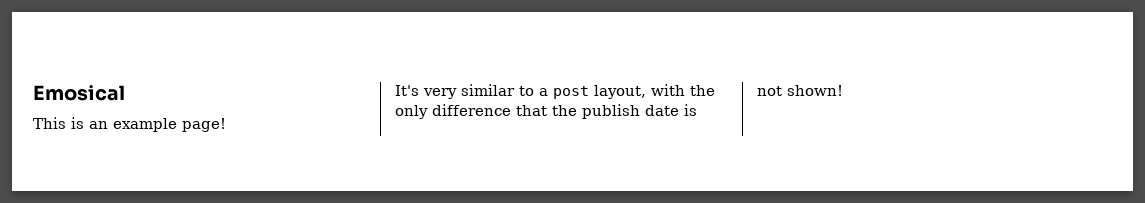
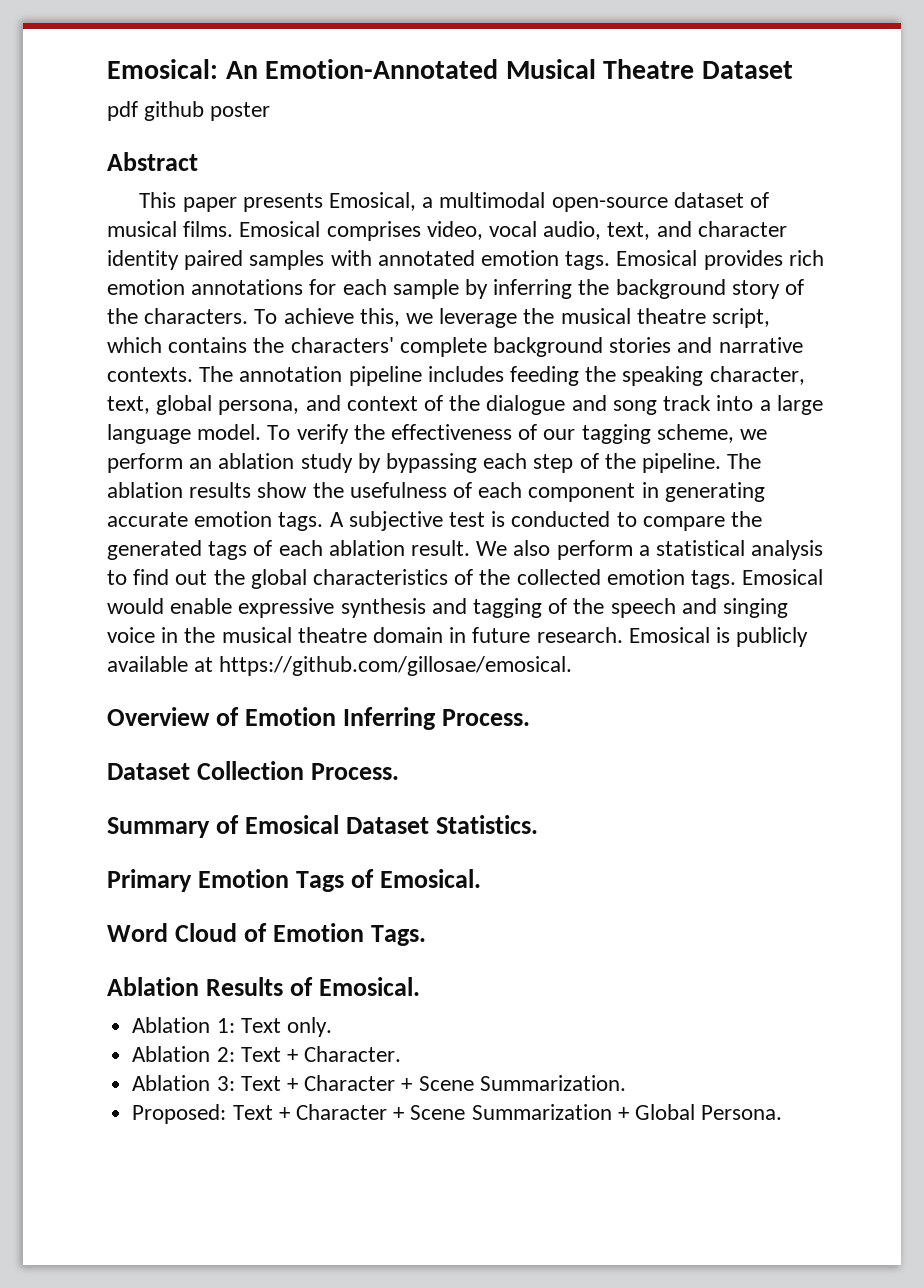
[33,85,125,101] [33,117,226,132] [395,84,715,99] [395,104,697,119] [757,85,843,96] Emosical // This is an example page! // It's very similar to a post layout, with the only difference that the publish date is not shown! -> [107,59,793,79] [107,101,271,121] [107,152,198,171] [139,192,770,212] [107,221,787,241] [107,250,824,270] [107,279,805,299] [107,308,771,328] [107,337,803,357] [107,366,805,386] [107,395,823,415] [107,424,768,444] [107,453,762,473] [107,482,765,502] [107,511,763,531] [107,540,824,560] [107,569,824,589] [107,598,789,618] [107,627,809,647] [107,656,573,676] [107,707,530,730] [107,761,399,780] [107,815,538,838] [107,869,481,892] [107,923,426,946] [107,977,420,996] [132,1017,332,1037] [132,1046,402,1062] [132,1075,626,1091] [132,1104,783,1124] Emosical: An Emotion-Annotated Musical Theatre Dataset // pdf github poster // Abstract // This paper presents Emosical, a multimodal open-source dataset of musical films. Emosical comprises video, vocal audio, text, and character identity paired samples with annotated emotion tags. Emosical provides rich emotion annotations for each sample by inferring the background story of the characters. To achieve this, we leverage the musical theatre script, which contains the characters' complete background stories and narrative contexts. The annotation pipeline includes feeding the speaking character, text, global persona, and context of the dialogue and song track into a large language model. To verify the effectiveness of our tagging scheme, we perform an ablation study by bypassing each step of the pipeline. The ablation results show the usefulness of each component in generating accurate emotion tags. A subjective test is conducted to compare the generated tags of each ablation result. We also perform a statistical analysis to find out the global characteristics of the collected emotion tags. Emosical would enable expressive synthesis and tagging of the speech and singing voice in the musical theatre domain in future research. Emosical is publicly available at https://github.com/gillosae/emosical. // Overview of Emotion Inferring Process. // Dataset Collection Process. // Summary of Emosical Dataset Statistics. // Primary Emotion Tags of Emosical. // Word Cloud of Emotion Tags. // Ablation Results of Emosical. // Ablation 1: Text only. // Ablation 2: Text + Character. // Ablation 3: Text + Character + Scene Summarization. // Proposed: Text + Character + Scene Summarization + Global Persona.

